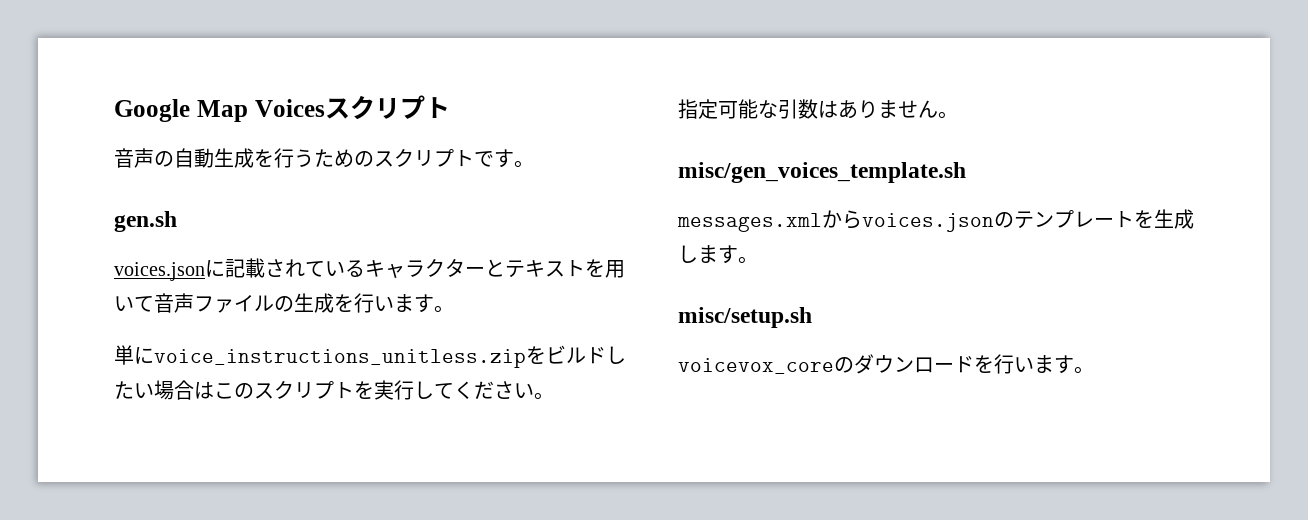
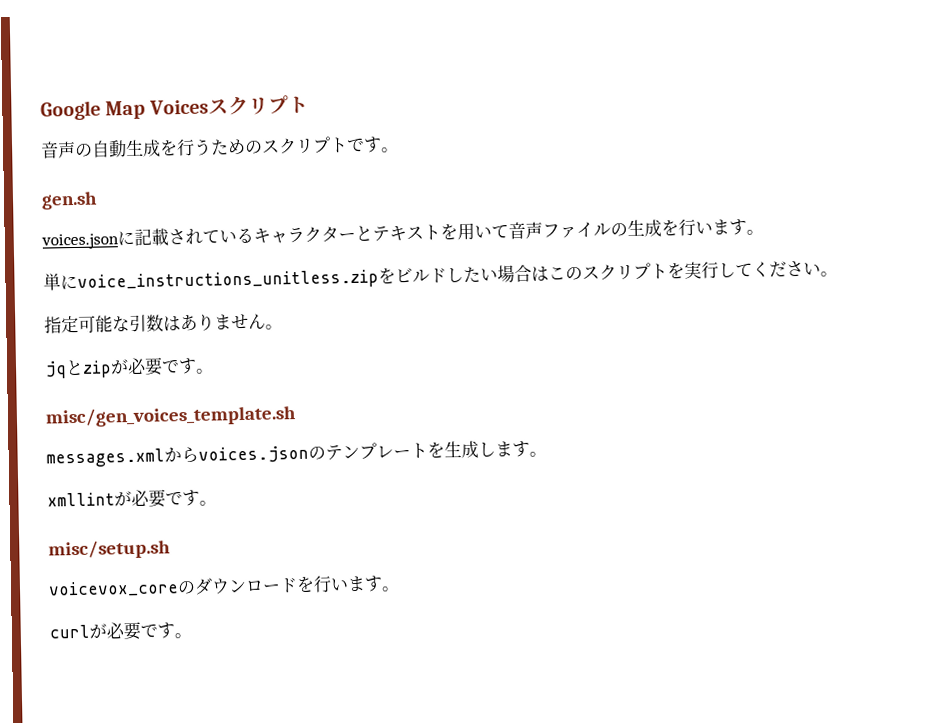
(958, 115) none -> [44,357,214,379] // jqとzipが必要です。
(758, 260) none -> [47,489,217,508] // xmllintが必要です。
(1094, 370) none -> [49,621,192,641] // curlが必要です。

